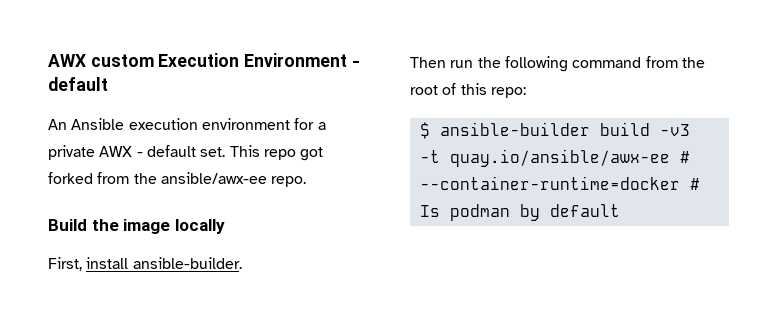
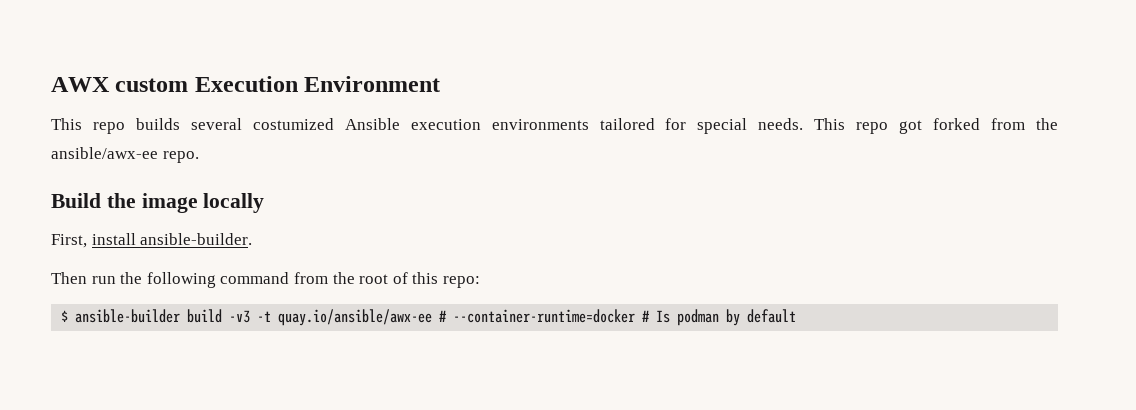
[351,60,360,67] [48,77,108,91] [48,118,326,130] [48,145,226,160] - default // An Ansible execution environment for a private AWX - default set. -> [51,118,804,134] // This repo builds several costumized Ansible execution environments tailored for special needs.

